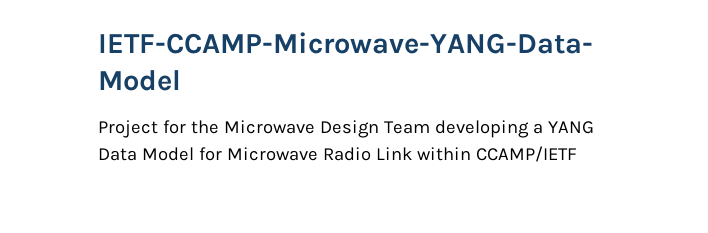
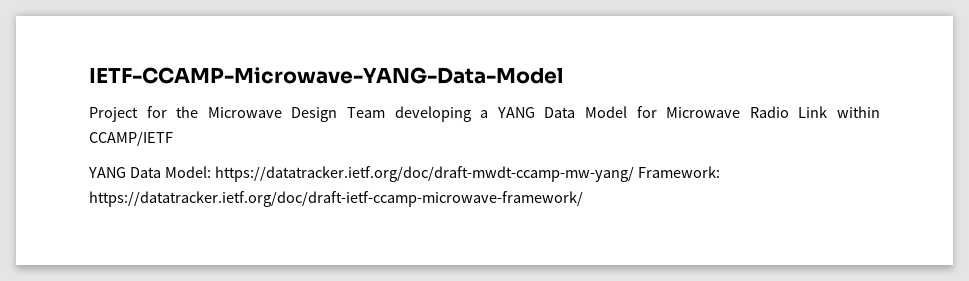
(577, 154) none -> [88,166,720,182] [89,191,583,207] // YANG Data Model: https://datatracker.ietf.org/doc/draft-mwdt-ccamp-mw-yang/ Framework: https://datatracker.ietf.org/doc/draft-ietf-ccamp-microwave-framework/

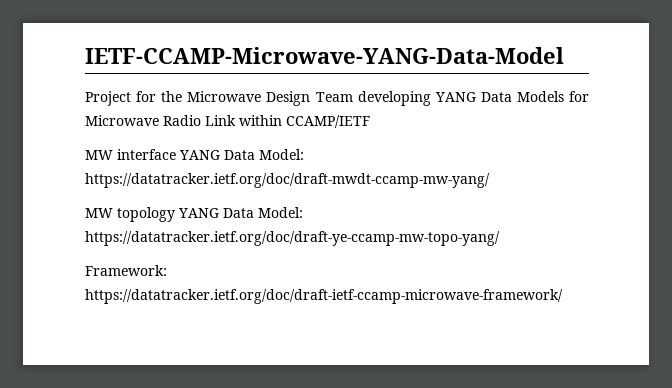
[480,106,628,118] a YANG Data Model -> [434,91,564,102] YANG Data Models
(173, 138) none -> [85,149,176,160] MW interface
(634, 174) none -> [85,207,303,222] [85,231,500,246] // MW topology YANG Data Model: https://datatracker.ietf.org/doc/draft-ye-ccamp-mw-topo-yang/ //

